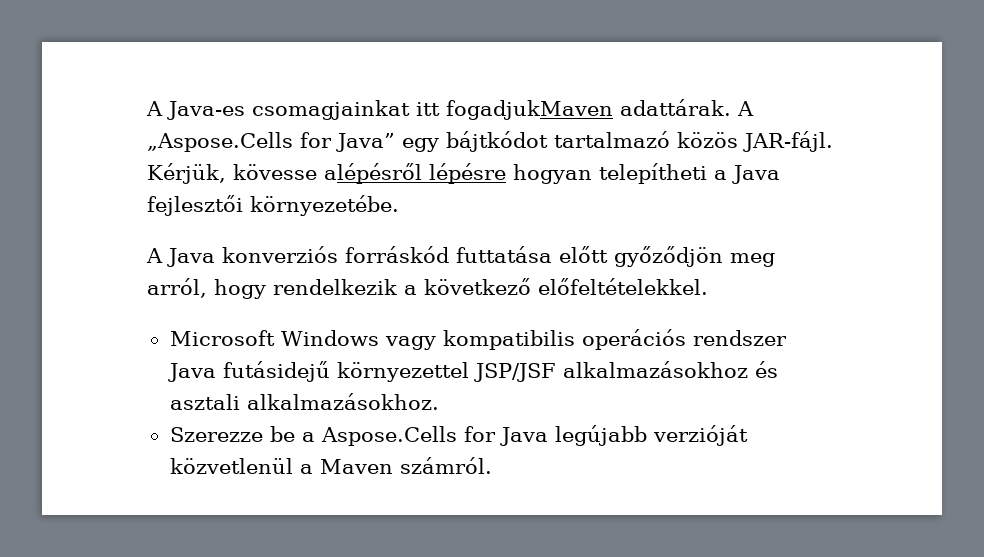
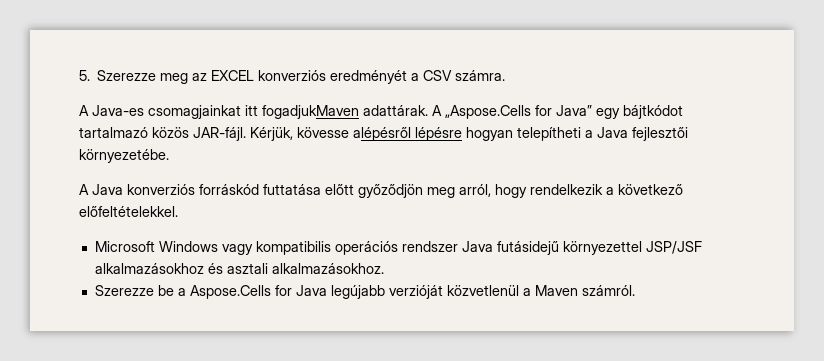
(146, 108) none -> [79,70,506,84] 5. Szerezze meg az EXCEL konverziós eredményét a CSV számra. //

